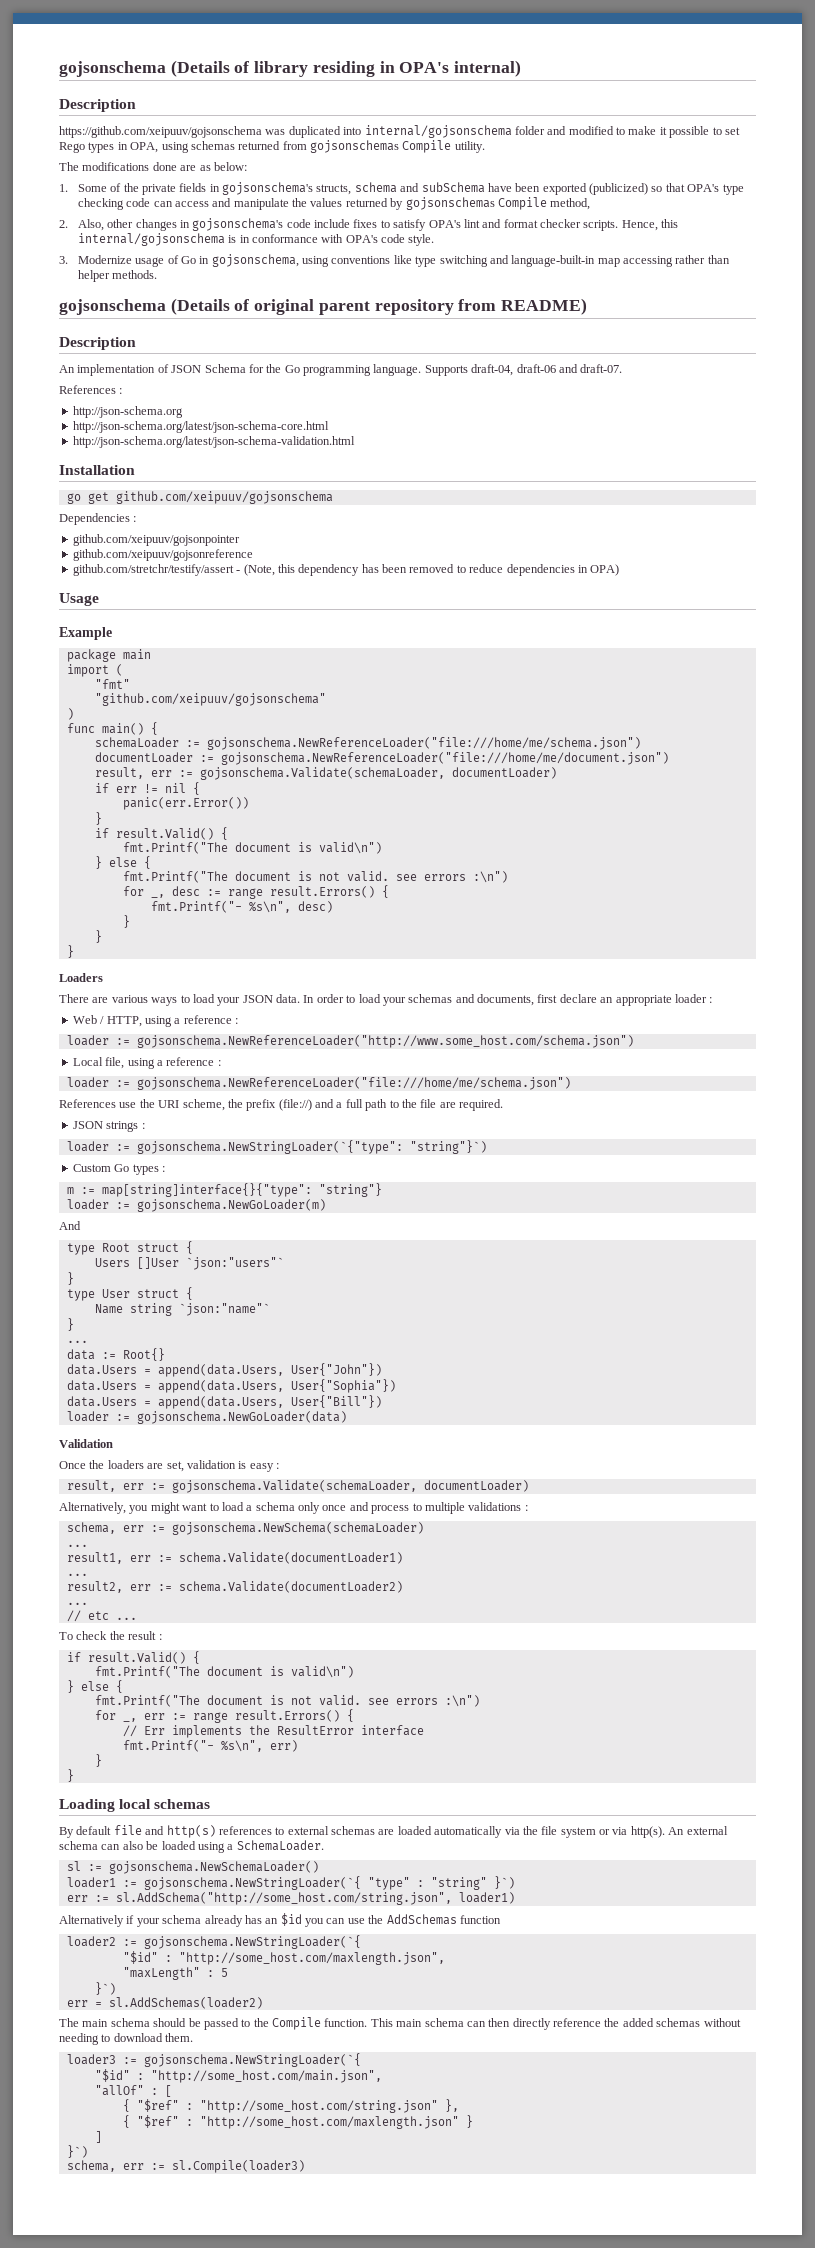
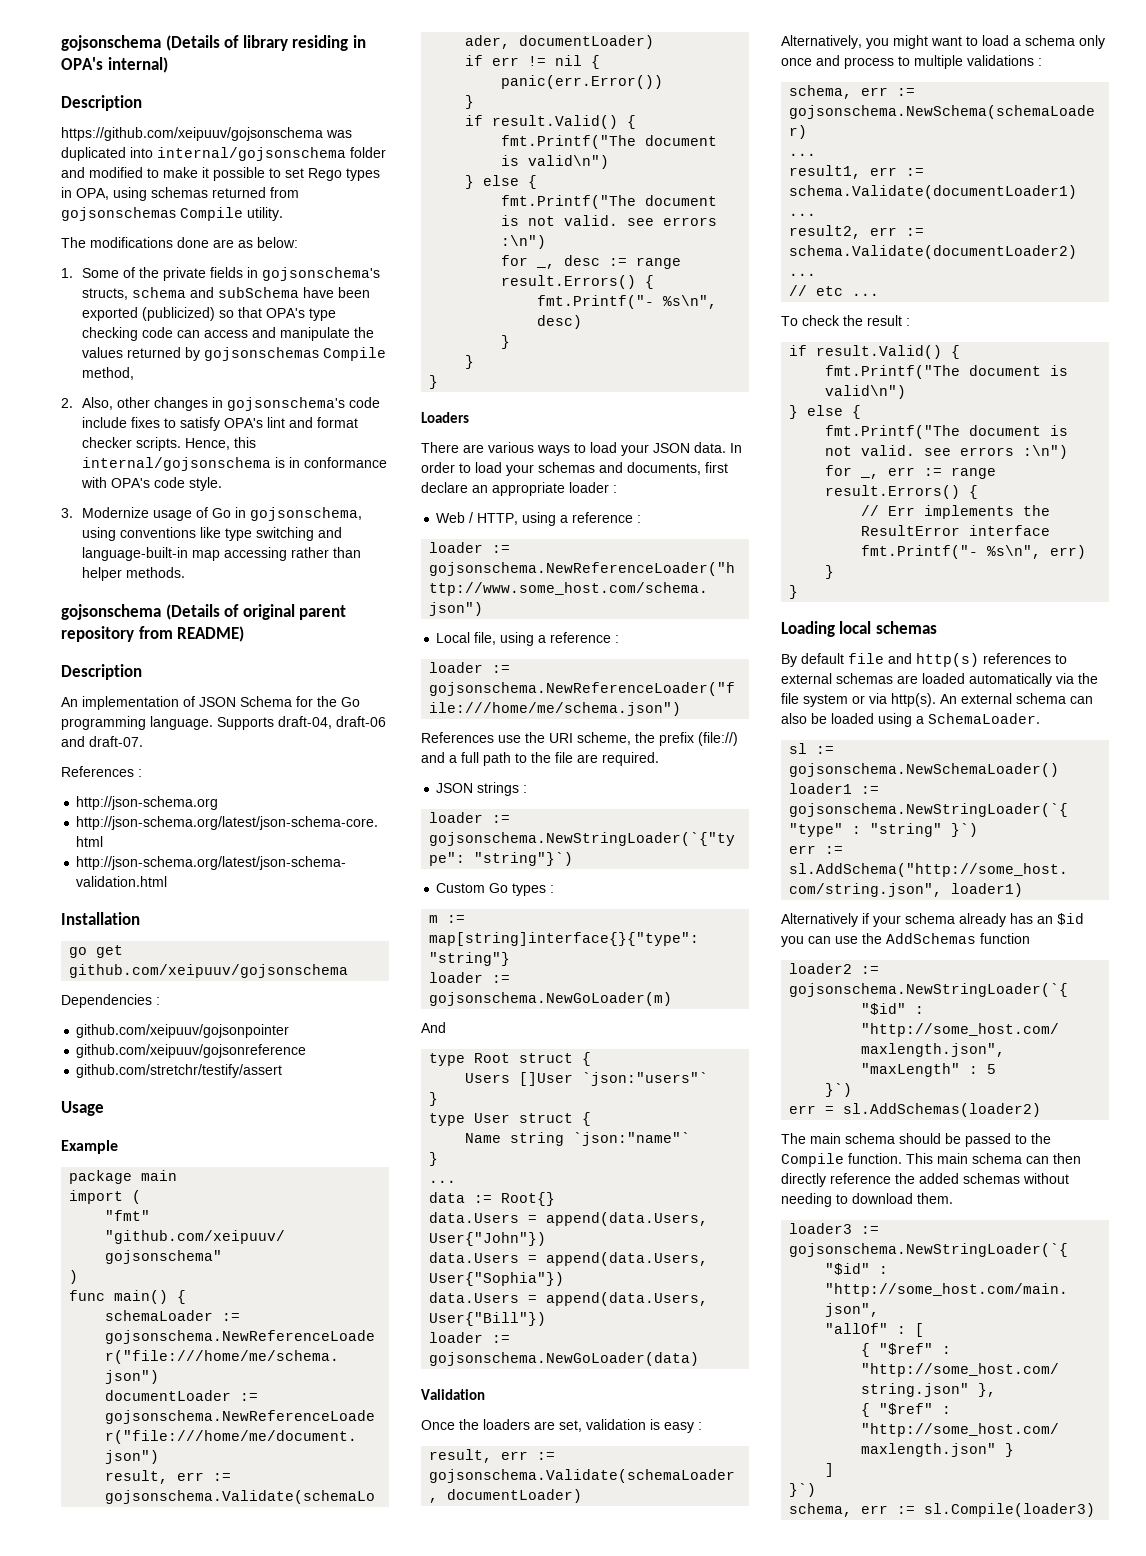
[236,564,620,576] - (Note, this dependency has been removed to reduce dependencies in OPA) -> (283, 1071) none

